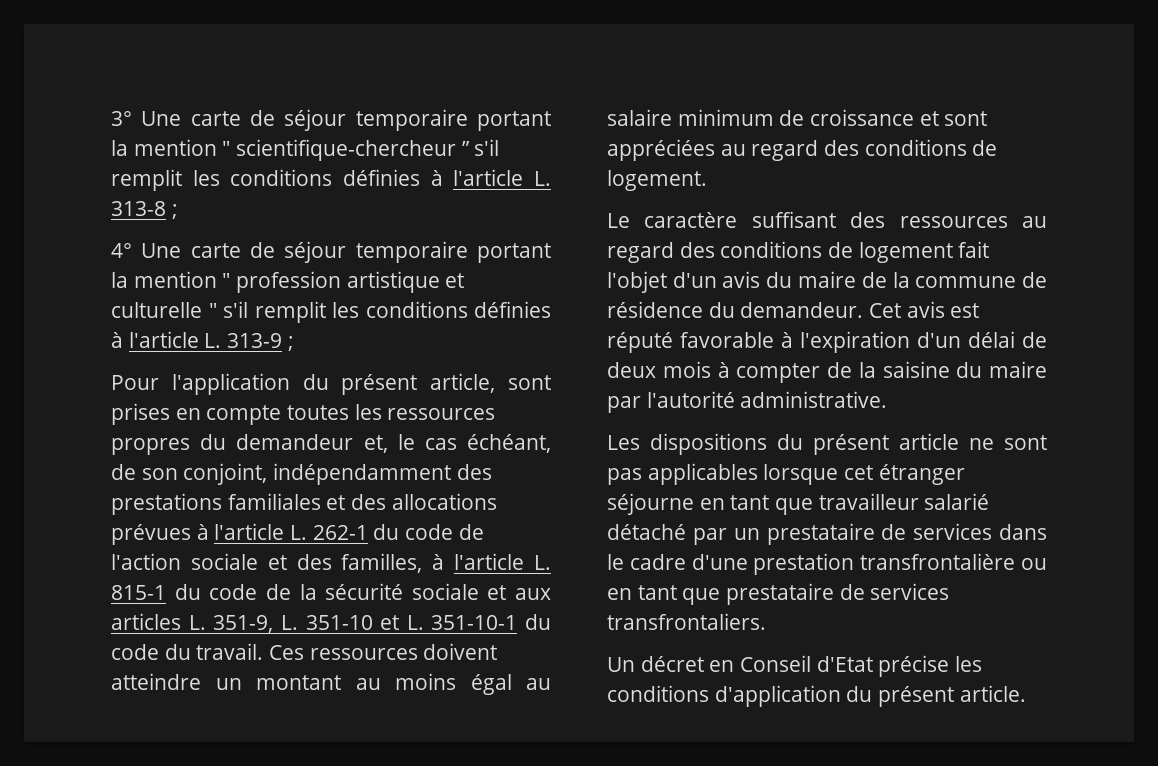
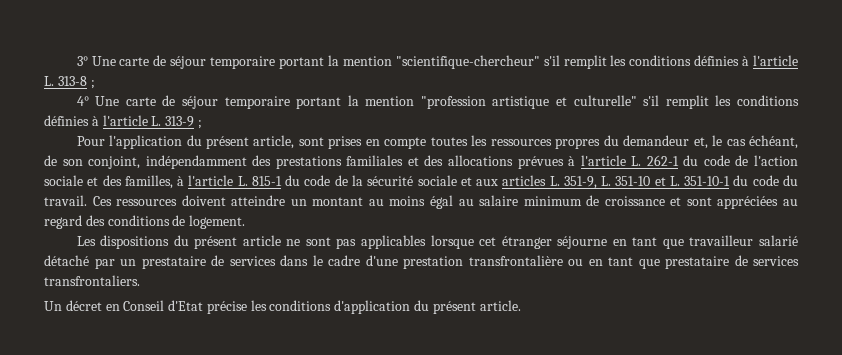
[222,139,470,161] " scientifique-chercheur ” -> [395,55,540,69] "scientifique-chercheur"
[222,271,465,293] [111,302,217,318] " profession artistique et culturelle " -> [420,95,637,109] "profession artistique et culturelle"
[607,211,1047,228] [607,241,990,263] [607,271,1047,293] [607,301,980,318] [607,331,1047,353] [607,361,1047,383] [607,391,888,413] // Le caractère suffisant des ressources au regard des conditions de logement fait l'objet d'un avis du maire de la commune de résidence du demandeur. Cet avis est réputé favorable à l'expiration d'un délai de deux mois à compter de la saisine du maire par l'autorité administrative. -> (246, 222) none

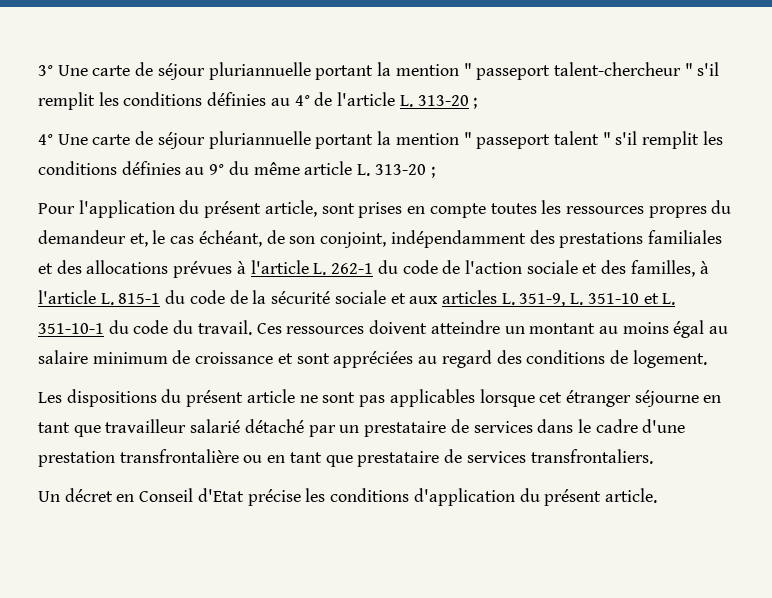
[210,55,798,69] [44,76,87,86] temporaire portant la mention "scientifique-chercheur" s'il remplit les conditions définies à l'article L. 313-8 -> [208,62,720,80] [38,92,469,110] pluriannuelle portant la mention " passeport talent-chercheur " s'il remplit les conditions définies au 4° de l'article L. 313-20
[224,95,799,109] [44,115,195,127] temporaire portant la mention "profession artistique et culturelle" s'il remplit les conditions définies à l'article L. 313-9 -> [208,131,723,149] [38,161,426,176] pluriannuelle portant la mention " passeport talent " s'il remplit les conditions définies au 9° du même article L. 313-20

